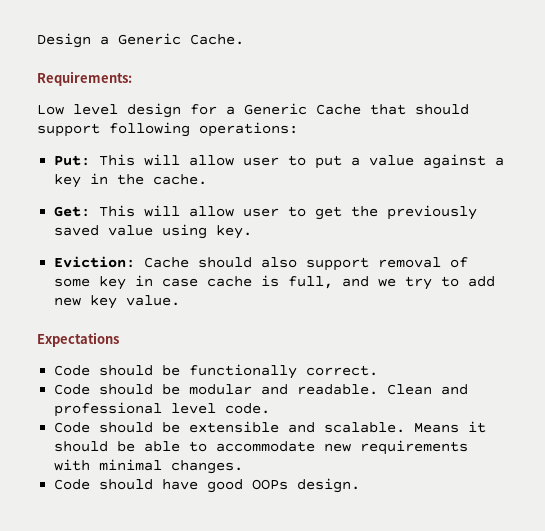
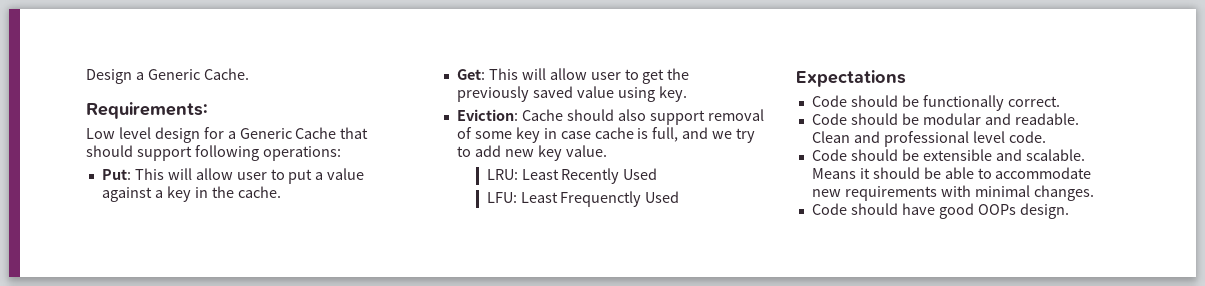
(181, 300) none -> [486,168,658,184] [486,191,680,207] // LRU: Least Recently Used // LFU: Least Frequenctly Used

